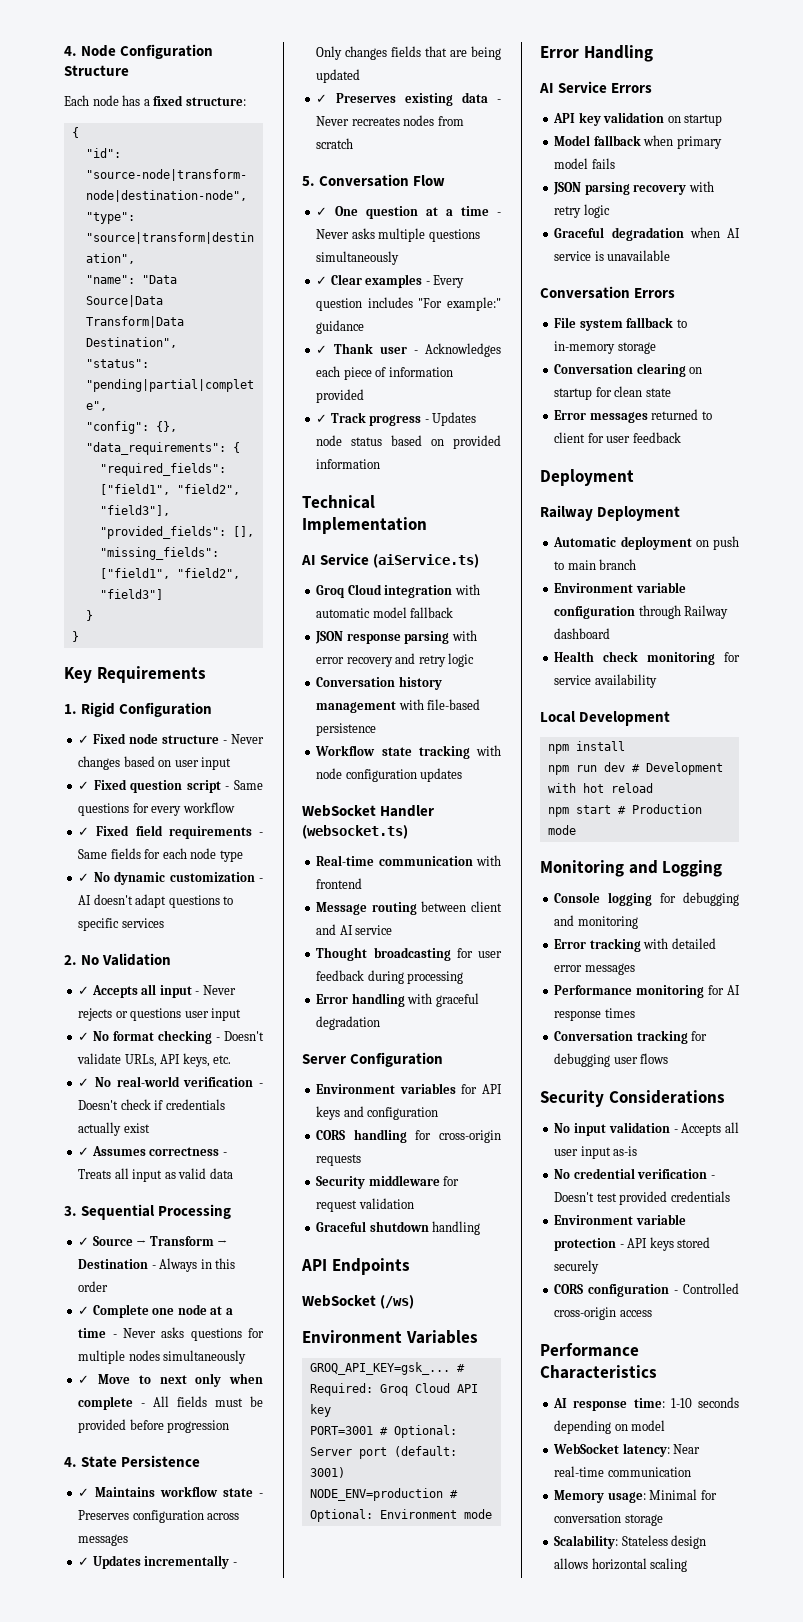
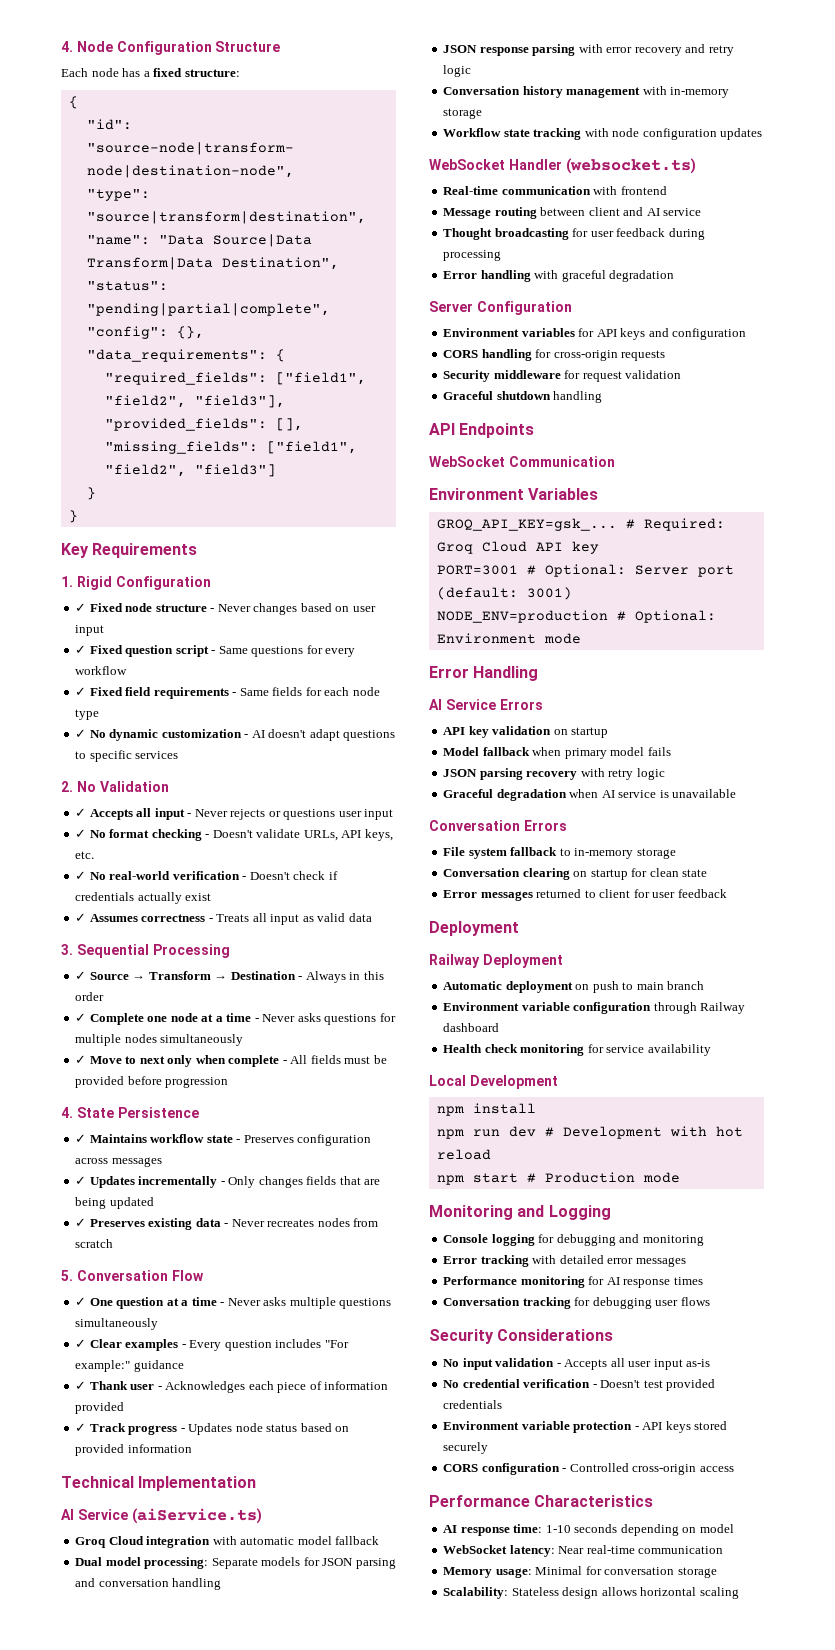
(454, 612) none -> [75,1557,396,1569] [75,1578,222,1590] // Dual model processing: Separate models for JSON parsing and conversation handling
[427,699,481,710] [316,723,377,736] file-based persistence -> [670,87,730,98] [443,108,483,119] in-memory storage
[380,1295,415,1309] (/ws) -> [508,456,615,467] Communication

